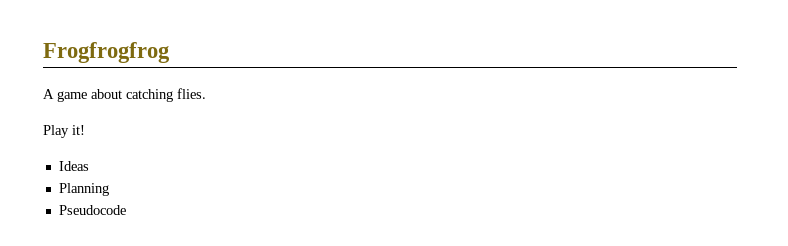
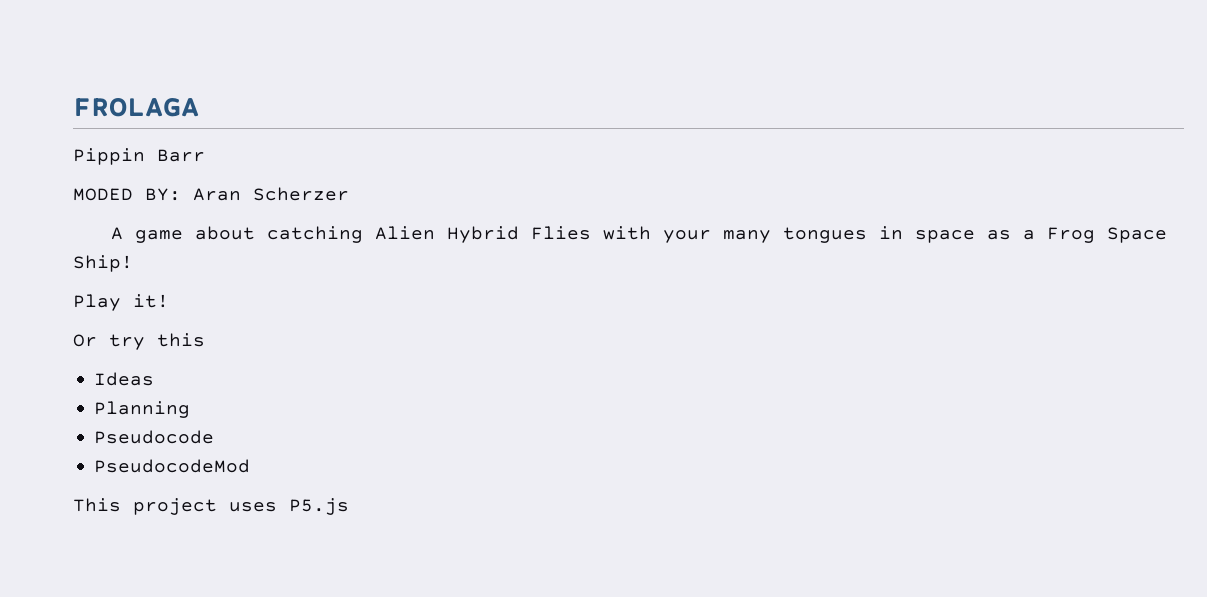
[43,42,170,63] [43,88,206,102] Frogfrogfrog // A game about catching flies. -> [73,98,199,117] [73,148,205,165] [73,187,349,201] [111,226,1168,243] [73,255,133,272] FROLAGA // Pippin Barr // MODED BY: Aran Scherzer // A game about catching Alien Hybrid Flies with your many tongues in space as a Frog Space Ship!
(85, 130) none -> [73,333,205,350] // Or try this
(126, 210) none -> [94,459,251,473] [73,498,349,515] // PseudocodeMod // This project uses P5.js

